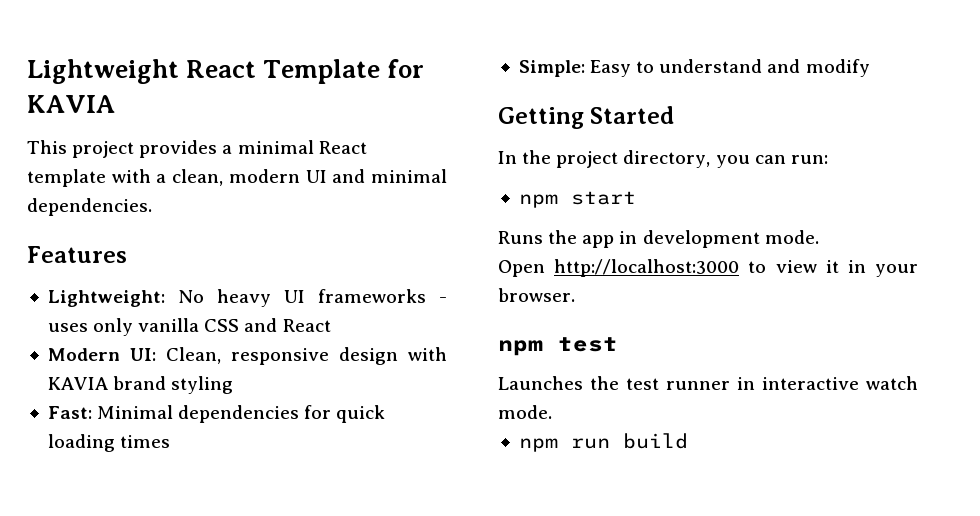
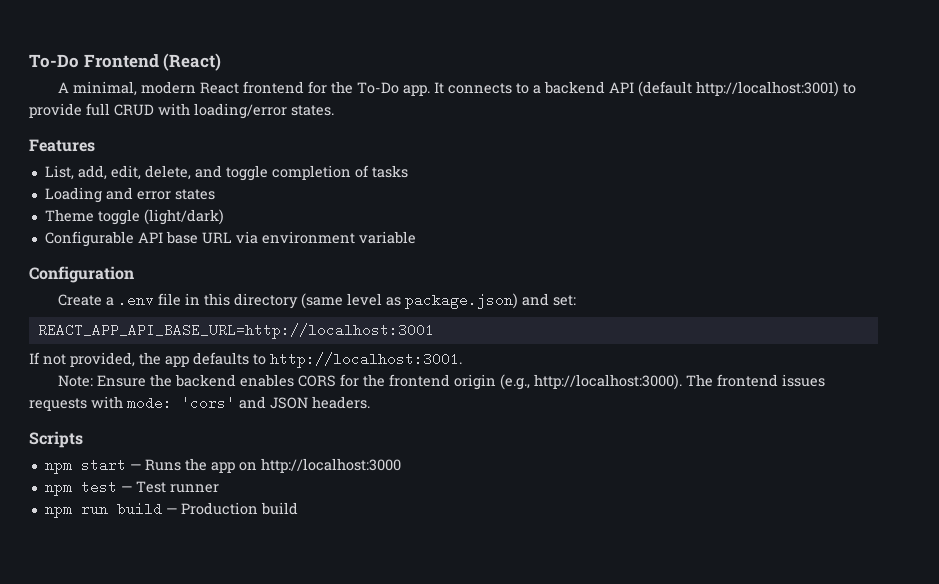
[27,59,425,84] [27,95,115,113] [27,140,367,158] [27,169,448,187] [27,198,152,216] [27,246,127,263] [47,289,447,307] [47,318,331,336] [47,347,447,365] [47,376,234,394] [47,405,386,423] [47,434,171,452] [518,59,870,77] [498,106,675,129] [498,150,828,168] Lightweight React Template for KAVIA // This project provides a minimal React template with a clean, modern UI and minimal dependencies. // Features // Lightweight: No heavy UI frameworks - uses only vanilla CSS and React // Modern UI: Clean, responsive design with KAVIA brand styling // Fast: Minimal dependencies for quick loading times // Simple: Easy to understand and modify // Getting Started // In the project directory, you can run: -> [29,53,222,71] [58,81,857,97] [29,103,334,119] [29,139,95,152] [44,165,408,181] [44,187,215,203] [44,209,224,225] [44,231,416,247] [29,266,134,283] [58,293,577,309] [37,323,434,339] [29,352,462,368] [58,374,826,390] [29,396,370,411] [29,431,83,448] To-Do Frontend (React) // A minimal, modern React frontend for the To-Do app. It connects to a backend API (default http://localhost:3001) to provide full CRUD with loading/error states. // Features // List, add, edit, delete, and toggle completion of tasks // Loading and error states // Theme toggle (light/dark) // Configurable API base URL via environment variable // Configuration // Create a .env file in this directory (same level as package.json) and set: // REACT_APP_API_BASE_URL=http://localhost:3001 // If not provided, the app defaults to http://localhost:3001. // Note: Ensure the backend enables CORS for the frontend origin (e.g., http://localhost:3000). The frontend issues requests with mode: 'cors' and JSON headers. // Scripts
(636, 198) // -> [129,464,141,470] —
[619,230,819,248] [498,259,918,277] [498,288,575,302] [498,337,618,356] [498,376,918,390] [498,405,552,419] in development mode. // Open http://localhost:3000 to view it in your browser. // npm test // Launches the test runner in interactive watch mode. -> [238,458,401,473] [44,480,219,496] on http://localhost:3000 // npm test — Test runner
(688, 441) none -> [165,502,298,515] — Production build

